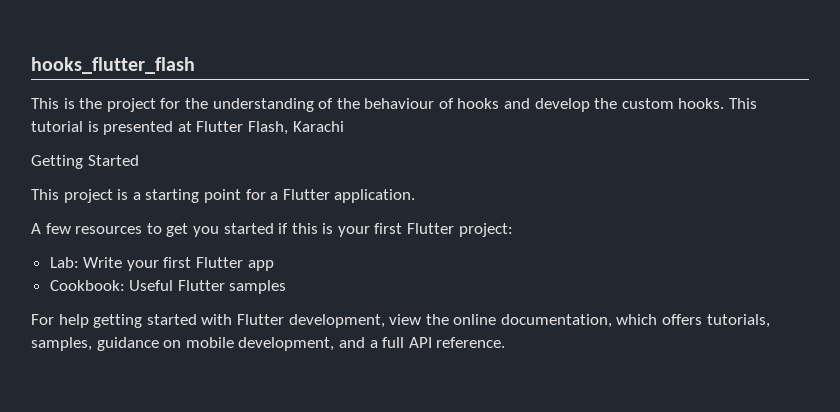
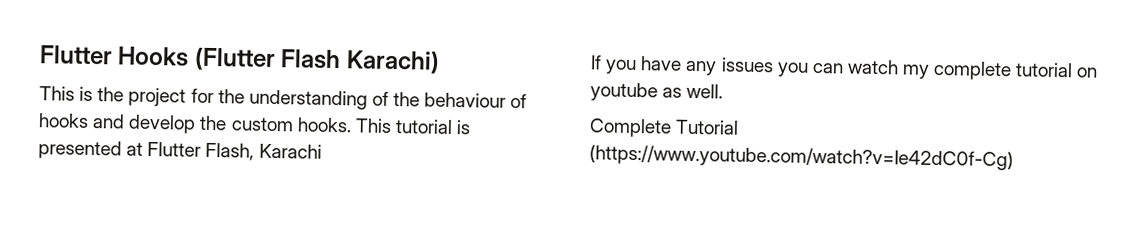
[31,57,195,74] hooks_flutter_flash -> [39,45,440,74] Flutter Hooks (Flutter Flash Karachi)
[31,155,139,169] [31,189,416,203] [31,223,513,237] [49,257,274,271] [49,280,287,294] [31,314,770,328] [31,337,506,351] Getting Started // This project is a starting point for a Flutter application. // A few resources to get you started if this is your first Flutter project: // Lab: Write your first Flutter app // Cookbook: Useful Flutter samples // For help getting started with Flutter development, view the online documentation, which offers tutorials, samples, guidance on mobile development, and a full API reference. -> [590,55,1099,81] [590,82,724,102] [589,118,740,138] [589,144,1014,171] If you have any issues you can watch my complete tutorial on youtube as well. // Complete Tutorial (https://www.youtube.com/watch?v=Ie42dC0f-Cg)

